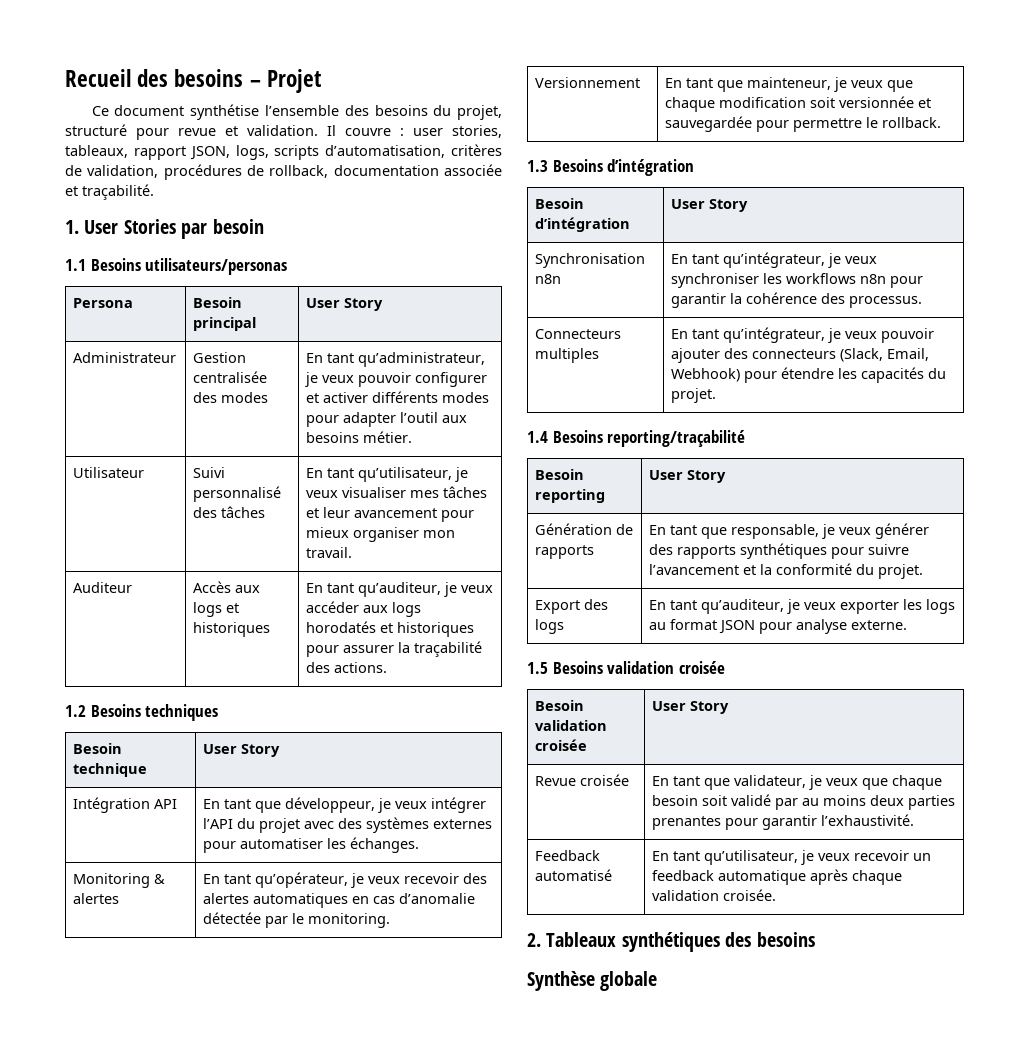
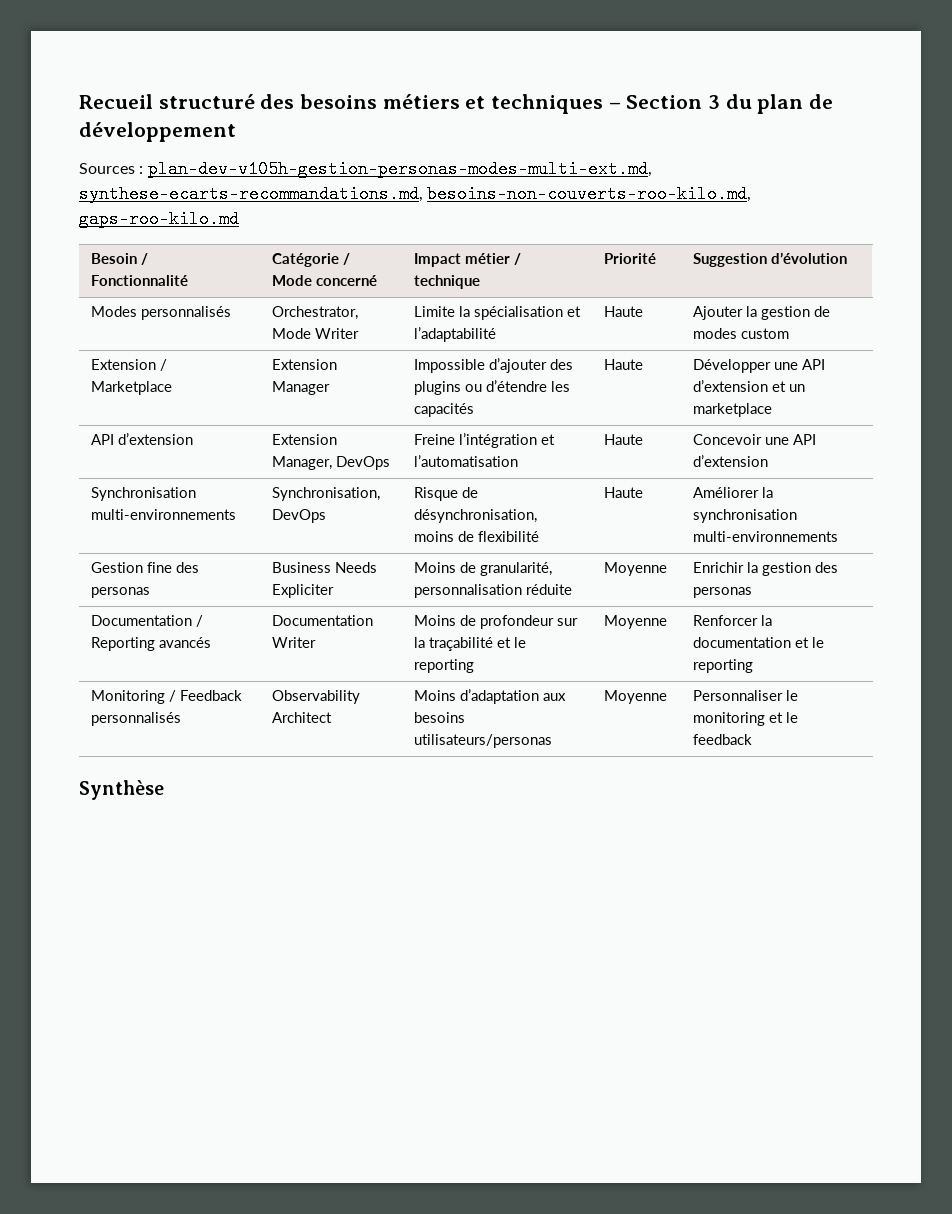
[137,69,321,93] [91,104,502,120] [65,124,502,140] [65,144,502,160] [65,164,502,180] [65,184,154,200] [65,219,264,239] [65,258,288,275] [73,298,134,308] [193,297,243,308] [193,317,257,331] [306,298,384,311] [73,352,177,363] [193,352,247,363] [193,371,268,383] [193,392,269,403] [306,352,486,367] [305,372,488,387] [306,391,490,403] [306,412,468,427] [306,431,413,443] [73,467,145,478] [193,467,226,478] [193,486,282,502] [193,506,266,518] [306,467,469,482] [306,486,488,498] [306,507,475,522] [306,527,456,542] [306,547,353,558] [73,582,133,593] [193,581,261,593] [193,602,240,617] [193,622,271,637] [306,582,494,597] [306,601,422,617] [306,621,475,637] [306,641,483,657] [306,662,388,673] [65,704,219,721] [73,743,123,754] [73,763,148,777] [203,744,281,757] [73,797,178,813] [203,797,487,813] [203,817,493,833] [203,837,420,853] [73,873,166,888] [73,893,120,904] [203,872,488,888] [203,893,476,908] [203,912,391,928] [535,77,641,88] [665,77,914,92] [665,96,932,112] [665,116,942,132] [527,159,695,176] [535,198,585,209] [535,217,631,232] [671,199,749,212] [535,253,646,268] [535,274,562,284] [671,252,878,268] [671,273,924,288] [671,292,923,308] [535,329,622,339] [535,348,600,363] [671,327,935,343] [671,348,930,363] [671,367,947,383] [671,388,717,403] [527,430,746,447] [535,469,585,480] [535,489,606,503] [649,470,727,483] [535,523,634,535] [535,545,595,559] [649,523,930,539] [649,543,910,559] [649,563,924,579] [535,599,609,614] [535,619,565,634] [649,599,956,614] [649,619,908,634] [527,661,725,674] [535,700,585,711] [535,720,608,731] [535,739,588,751] [652,701,730,714] [535,774,630,786] [652,775,943,790] [652,794,956,810] [652,814,915,830] [535,850,601,861] [535,869,613,881] [652,850,932,865] [652,869,903,885] [652,889,777,901] [527,932,815,952] des besoins – Projet // Ce document synthétise l’ensemble des besoins du projet, structuré pour revue et validation. Il couvre : user stories, tableaux, rapport JSON, logs, scripts d’automatisation, critères de validation, procédures de rollback, documentation associée et traçabilité. // 1. User Stories par besoin // 1.1 Besoins utilisateurs/personas // Persona | Besoin principal | User Story // Administrateur | Gestion centralisée des modes | En tant qu’administrateur, je veux pouvoir configurer et activer différents modes pour adapter l’outil aux besoins métier. // Utilisateur | Suivi personnalisé des tâches | En tant qu’utilisateur, je veux visualiser mes tâches et leur avancement pour mieux organiser mon travail. // Auditeur | Accès aux logs et historiques | En tant qu’auditeur, je veux accéder aux logs horodatés et historiques pour assurer la traçabilité des actions. // 1.2 Besoins techniques // Besoin technique | User Story // Intégration API | En tant que développeur, je veux intégrer l’API du projet avec des systèmes externes pour automatiser les échanges. // Monitoring & alertes | En tant qu’opérateur, je veux recevoir des alertes automatiques en cas d’anomalie détectée par le monitoring. // Versionnement | En tant que mainteneur, je veux que chaque modification soit versionnée et sauvegardée pour permettre le rollback. // 1.3 Besoins d’intégration // Besoin d’intégration | User Story // Synchronisation n8n | En tant qu’intégrateur, je veux synchroniser les workflows n8n pour garantir la cohérence des processus. // Connecteurs multiples | En tant qu’intégrateur, je veux pouvoir ajouter des connecteurs (Slack, Email, Webhook) pour étendre les capacités du projet. // 1.4 Besoins reporting/traçabilité // Besoin reporting | User Story // Génération de rapports | En tant que responsable, je veux générer des rapports synthétiques pour suivre l’avancement et la conformité du projet. // Export des logs | En tant qu’auditeur, je veux exporter les logs au format JSON pour analyse externe. // 1.5 Besoins validation croisée // Besoin validation croisée | User Story // Revue croisée | En tant que validateur, je veux que chaque besoin soit validé par au moins deux parties prenantes pour garantir l’exhaustivité. // Feedback automatisé | En tant qu’utilisateur, je veux recevoir un feedback automatique après chaque validation croisée. // 2. Tableaux synthétiques des besoins -> [158,94,834,114] [79,122,236,142] [79,160,652,178] [79,185,752,203] [79,210,239,228] [91,253,149,265] [91,275,189,286] [272,253,351,267] [272,275,378,286] [414,253,522,267] [414,275,481,289] [604,253,657,264] [693,252,848,267] [91,306,232,320] [272,306,359,320] [272,328,360,339] [414,306,582,320] [414,327,497,342] [604,306,644,317] [693,306,831,320] [693,328,790,339] [91,359,168,371] [91,381,173,395] [272,359,338,370] [272,381,331,395] [414,358,574,373] [414,380,571,395] [414,403,475,417] [604,359,644,370] [693,359,826,373] [693,380,806,392] [693,403,773,417] [91,433,194,445] [272,434,338,445] [272,456,391,470] [414,433,556,448] [414,455,519,467] [604,434,644,445] [693,434,817,445] [693,455,769,467] [91,487,197,501] [91,509,237,520] [272,487,381,501] [272,509,327,523] [414,487,479,501] [414,509,538,523] [414,531,540,542] [604,487,644,498] [693,487,774,498] [693,509,798,523] [693,531,839,542] [91,562,200,573] [91,587,151,598] [272,562,378,573] [272,584,335,598] [414,562,553,576] [414,584,573,598] [604,562,668,576] [693,562,839,576] [693,587,753,598] [91,615,204,627] [91,637,212,651] [272,615,374,626] [272,637,317,648] [414,615,579,629] [414,637,527,651] [414,659,475,673] [604,615,668,629] [693,615,773,626] [693,637,825,648] [693,659,754,673] [91,690,243,704] [91,712,182,726] [272,690,361,704] [272,712,333,723] [414,689,567,704] [414,712,466,723] [414,734,553,748] [604,690,668,704] [693,690,799,701] [693,712,799,726] [693,734,753,745] structuré des besoins métiers et techniques – Section 3 du plan de développement // Sources : plan-dev-v105h-gestion-personas-modes-multi-ext.md, synthese-ecarts-recommandations.md, besoins-non-couverts-roo-kilo.md, gaps-roo-kilo.md // Besoin / Fonctionnalité | Catégorie / Mode concerné | Impact métier / technique | Priorité | Suggestion d’évolution // Modes personnalisés | Orchestrator, Mode Writer | Limite la spécialisation et l’adaptabilité | Haute | Ajouter la gestion de modes custom // Extension / Marketplace | Extension Manager | Impossible d’ajouter des plugins ou d’étendre les capacités | Haute | Développer une API d’extension et un marketplace // API d’extension | Extension Manager, DevOps | Freine l’intégration et l’automatisation | Haute | Concevoir une API d’extension // Synchronisation multi-environnements | Synchronisation, DevOps | Risque de désynchronisation, moins de flexibilité | Haute | Améliorer la synchronisation multi-environnements // Gestion fine des personas | Business Needs Expliciter | Moins de granularité, personnalisation réduite | Moyenne | Enrichir la gestion des personas // Documentation / Reporting avancés | Documentation Writer | Moins de profondeur sur la traçabilité et le reporting | Moyenne | Renforcer la documentation et le reporting // Monitoring / Feedback personnalisés | Observability Architect | Moins d’adaptation aux besoins utilisateurs/personas | Moyenne | Personnaliser le monitoring et le feedback
[600,971,658,991] globale -> (164, 790) none

